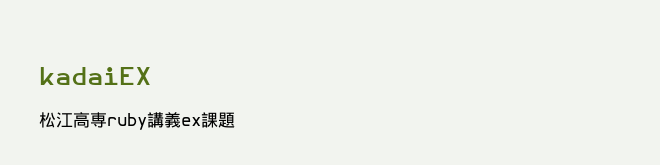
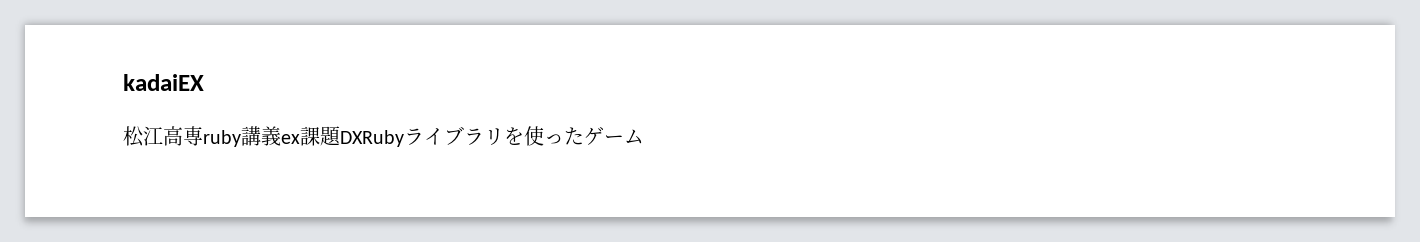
(235, 120) none -> [340,126,644,147] DXRubyライブラリを使ったゲーム

